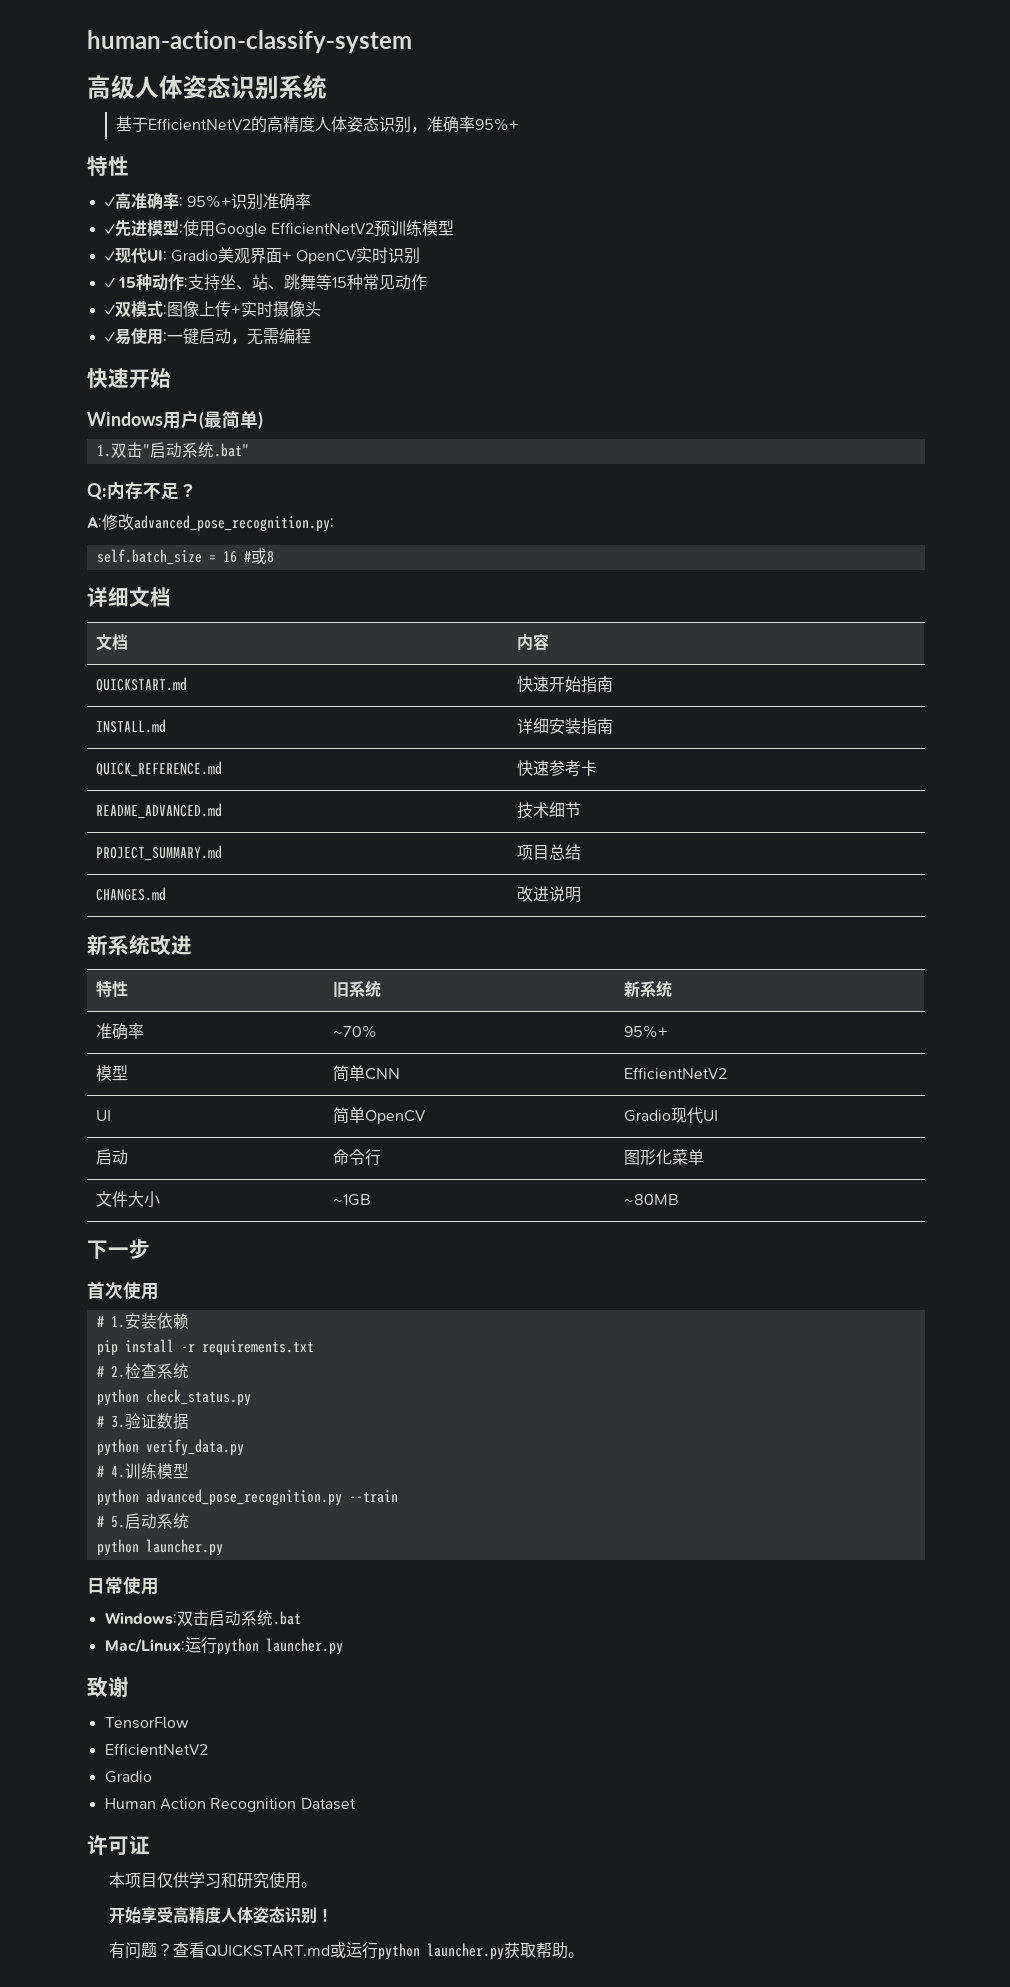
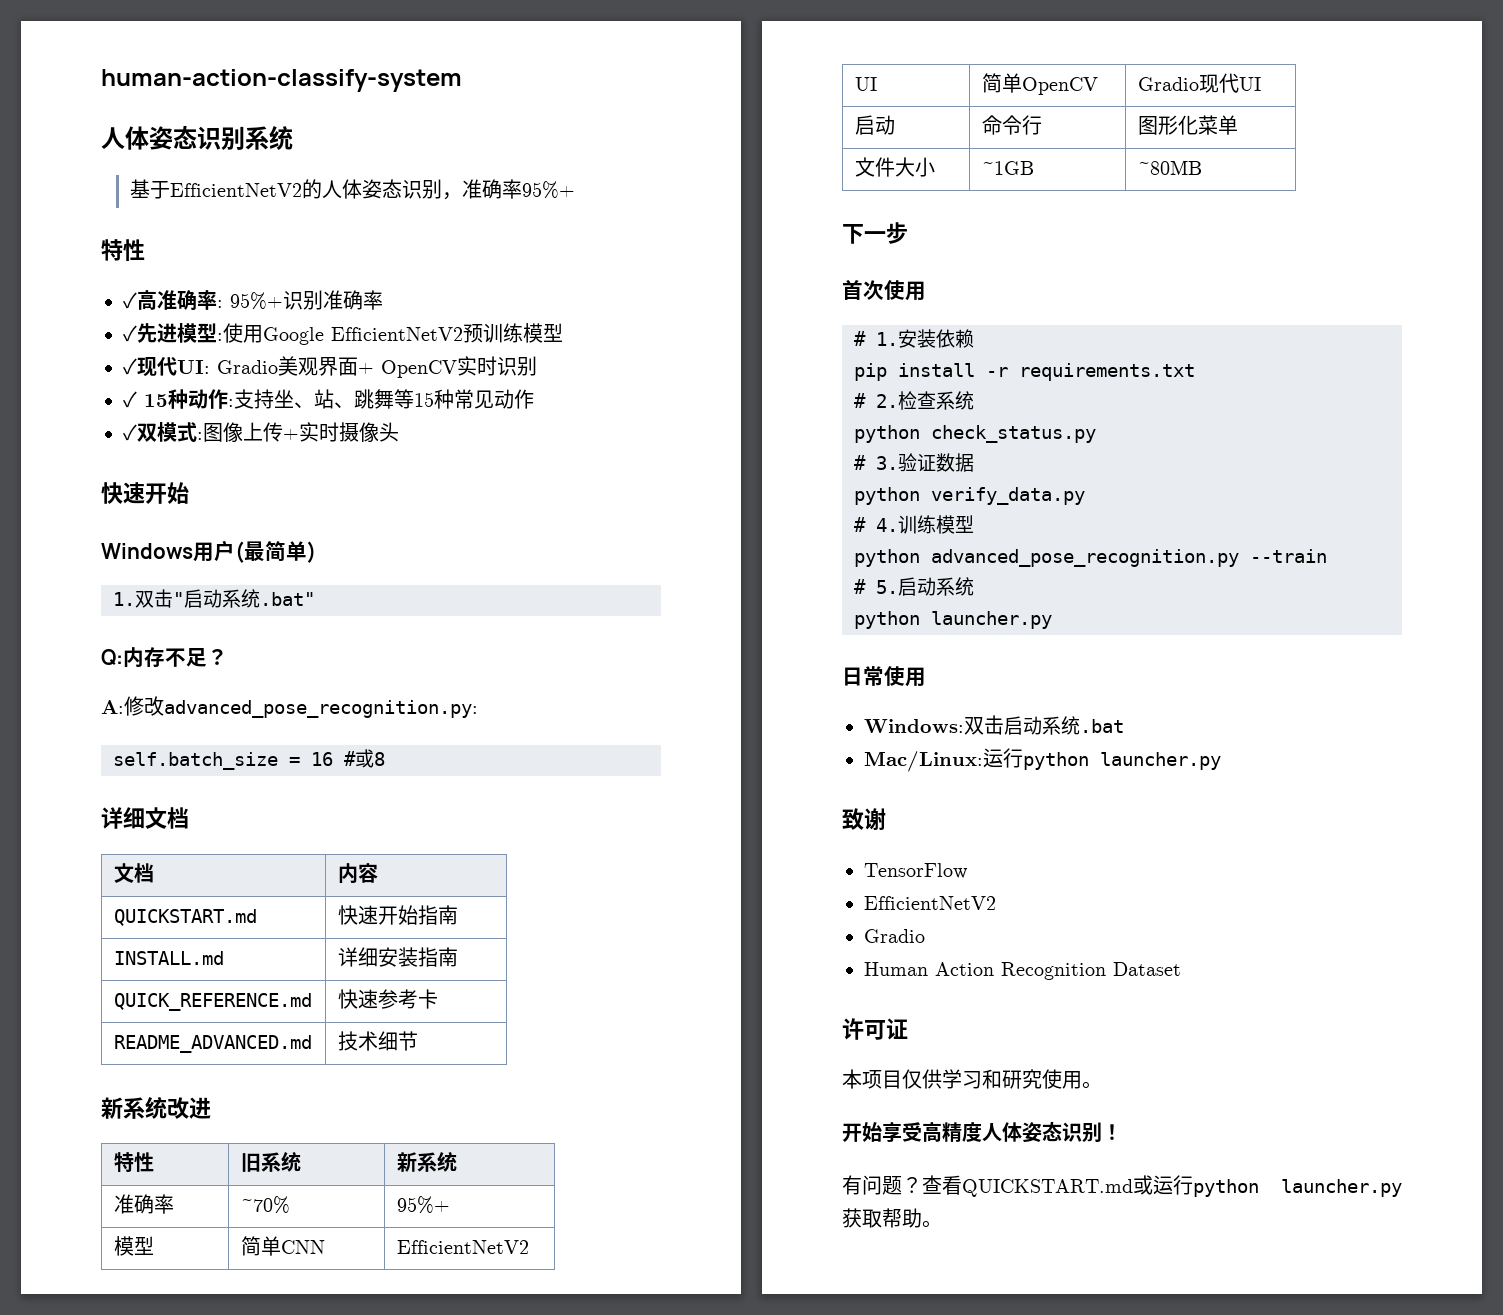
[87,75,135,99] 高级 -> (462, 80) none
[266,116,315,133] 高精度 -> (322, 189) none
[104,328,311,345] // ✓易使用:一键启动，无需编程 -> (399, 432) none
[95,845,222,861] [516,844,581,860] [95,887,166,901] [516,886,581,903] // PROJECT_SUMMARY.md | 项目总结 // CHANGES.md | 改进说明 -> (418, 1041) none

